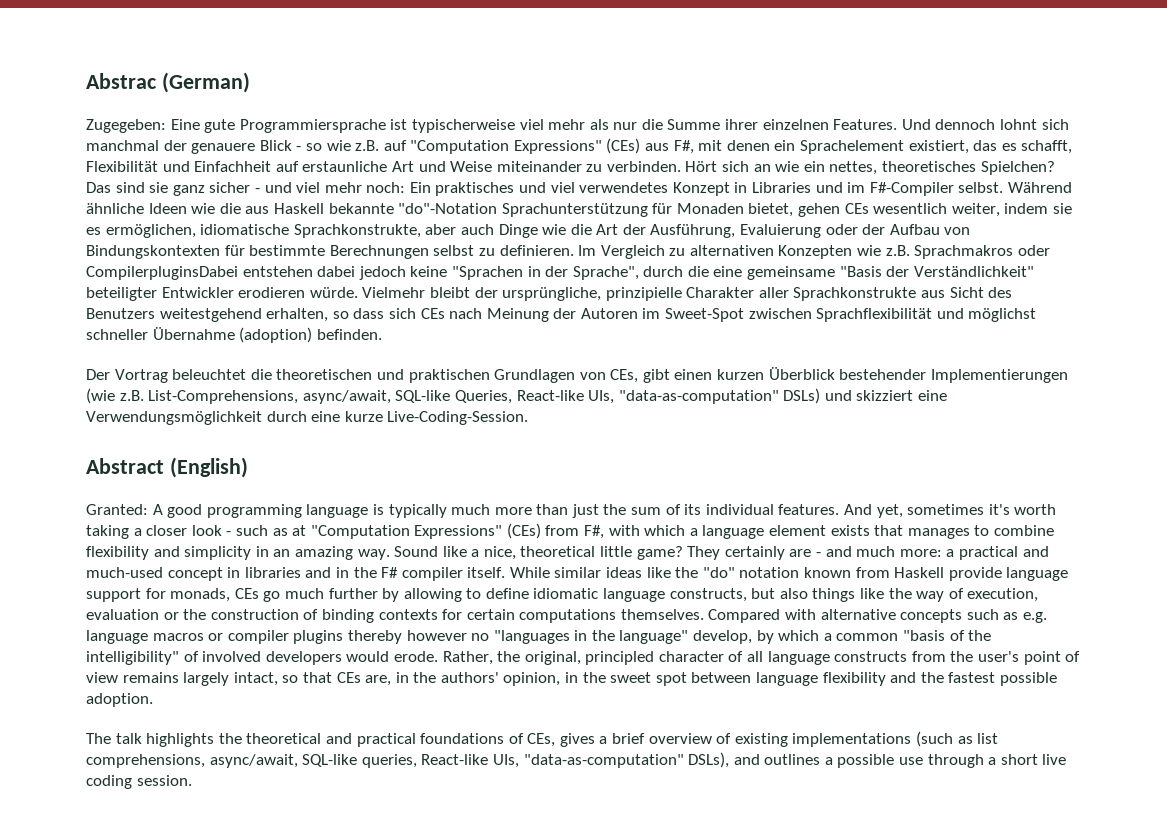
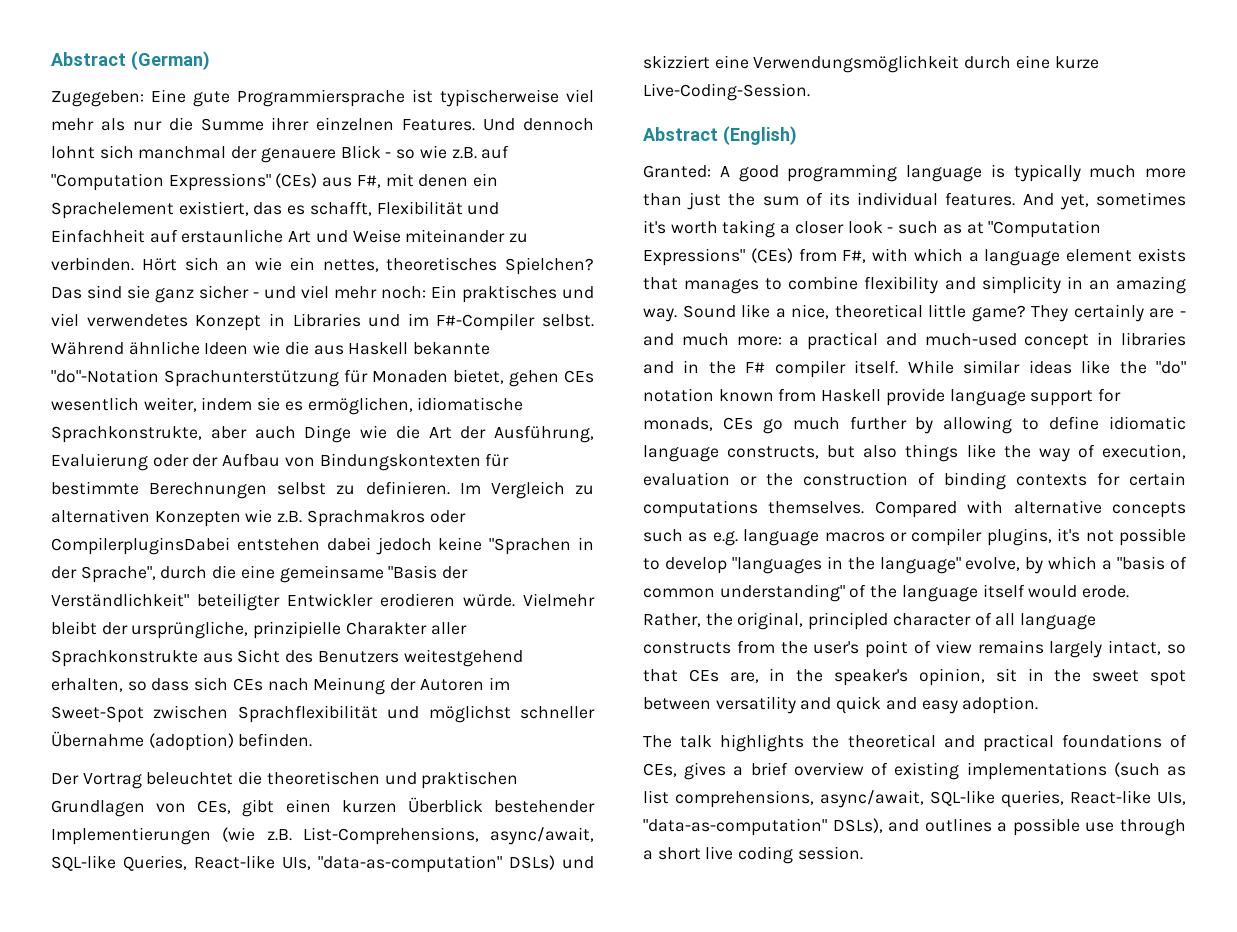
[86,73,156,89] Abstrac -> [51,52,126,66] Abstract
[293,630,490,644] plugins thereby however no -> [986,528,1186,546] [643,557,727,574] plugins, it's not possible to develop
[693,630,753,644] develop, -> [965,557,1021,571] evolve,
[836,633,899,641] common -> (1113, 565) none
[968,630,992,641] [86,651,342,665] the intelligibility" of involved developers -> [643,584,1025,602] common understanding" of the language itself
[440,672,561,686] authors' opinion, -> [834,668,1017,686] speaker's opinion, sit
[756,672,1057,686] language flexibility and the fastest possible -> [715,696,958,714] versatility and quick and easy

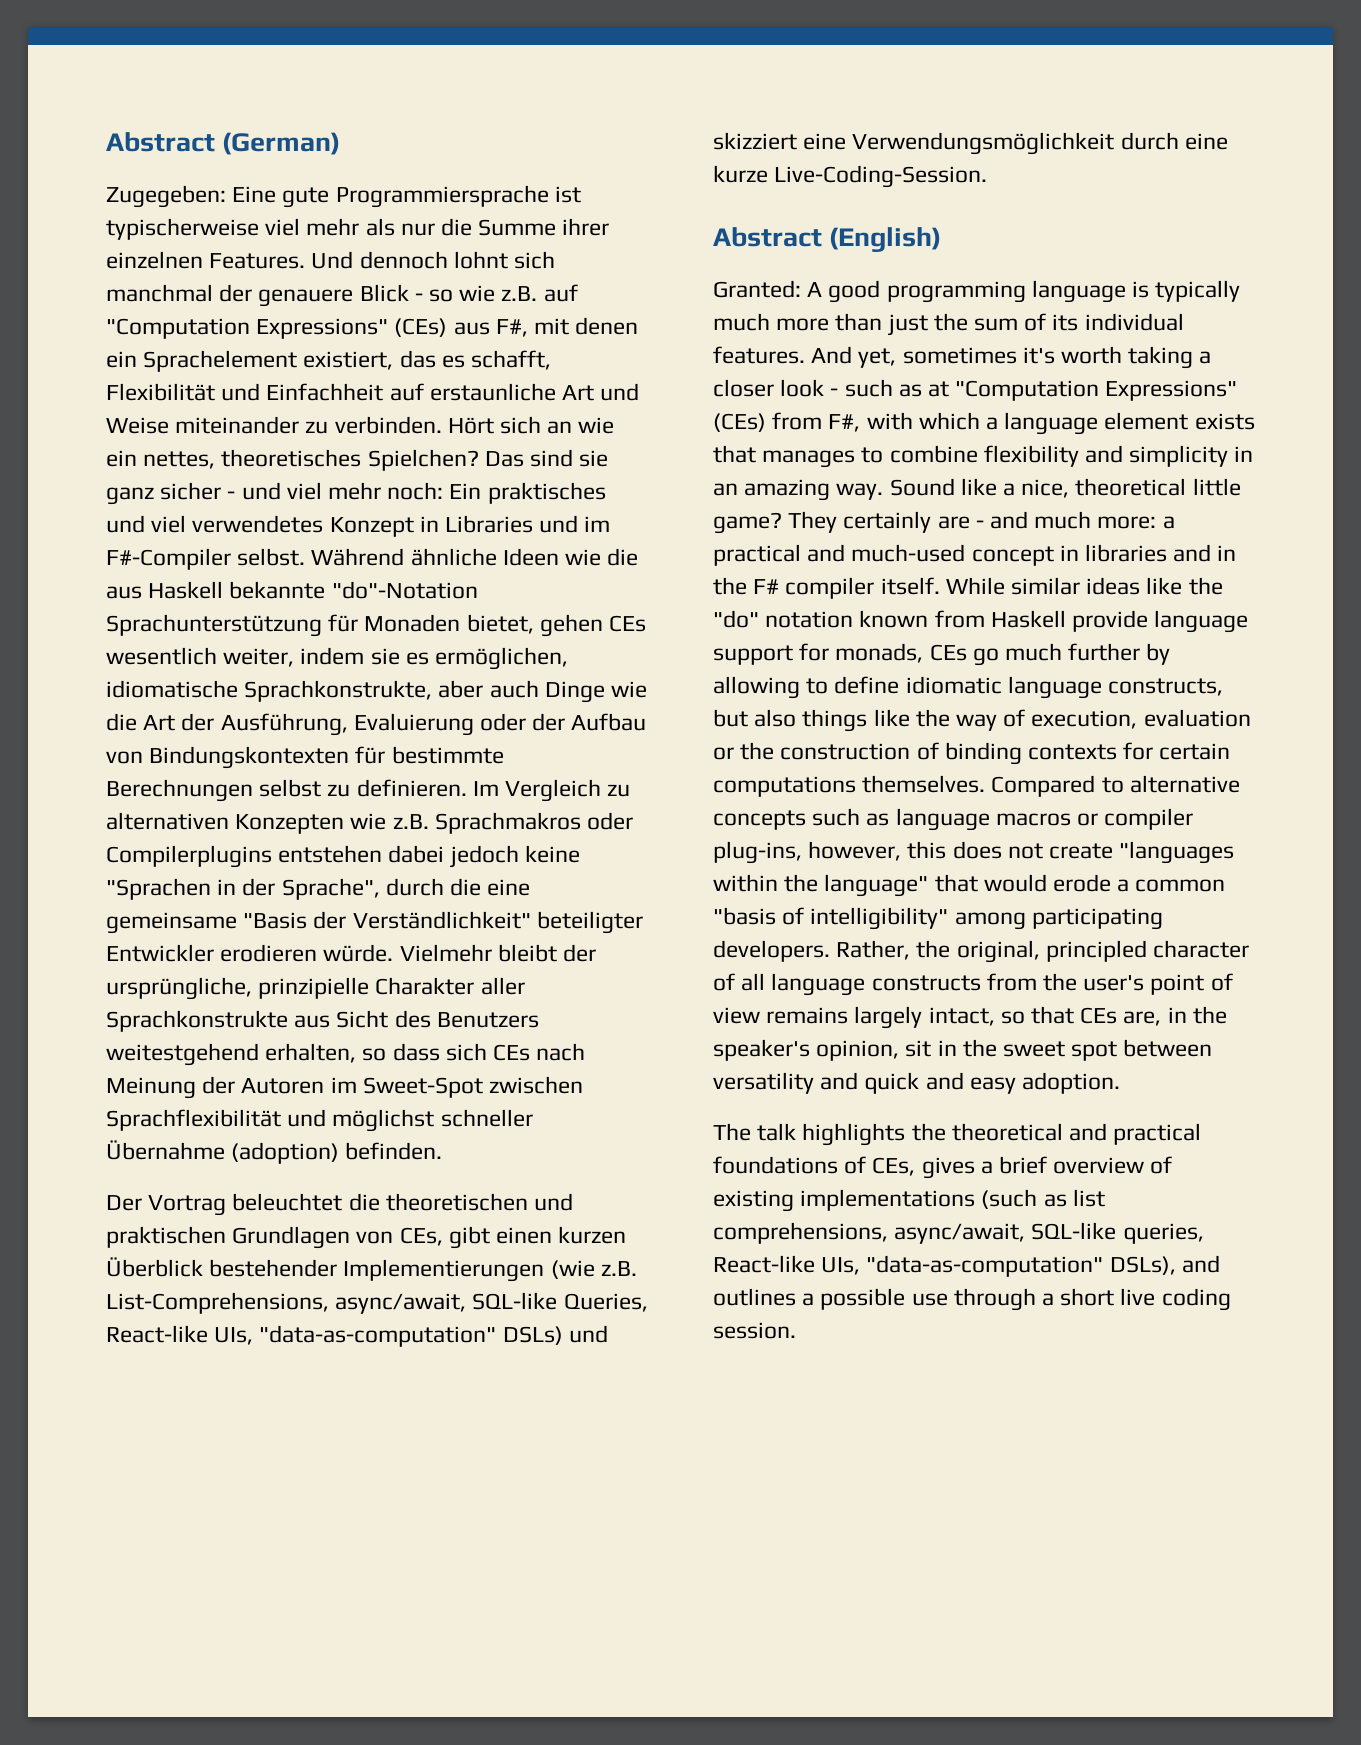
[51,537,230,555] CompilerpluginsDabei -> [106,845,272,868] Compilerplugins
[967,500,1004,514] with -> [1101,777,1124,793] to
[712,531,738,546] e.g. -> (890, 819) none
[986,528,1186,546] [643,556,1187,574] [643,584,1130,602] plugins, it's not possible to develop "languages in the language" evolve, by which a "basis of common understanding" of the language itself would erode. -> [713,841,1235,864] [713,874,1226,897] [713,907,1163,930] [713,940,830,962] plug-ins, however, this does not create "languages within the language" that would erode a common "basis of intelligibility" among participating developers.

